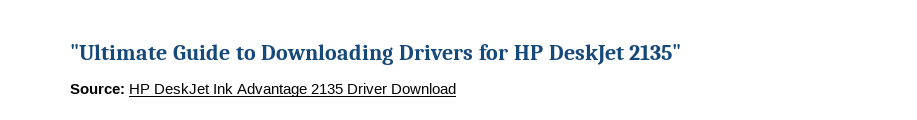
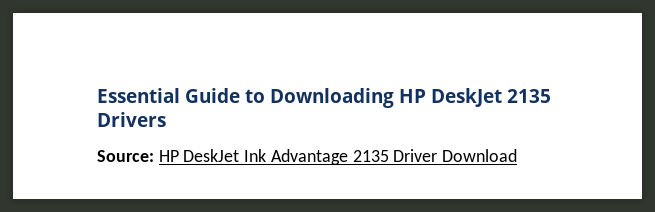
[70,44,167,60] "Ultimate -> [97,88,180,103] Essential
[399,44,682,65] Drivers for HP DeskJet 2135" -> [399,88,551,107] [97,112,166,127] HP DeskJet 2135 Drivers

